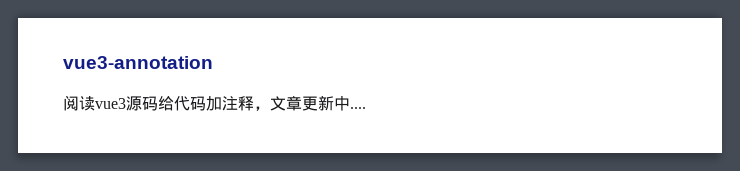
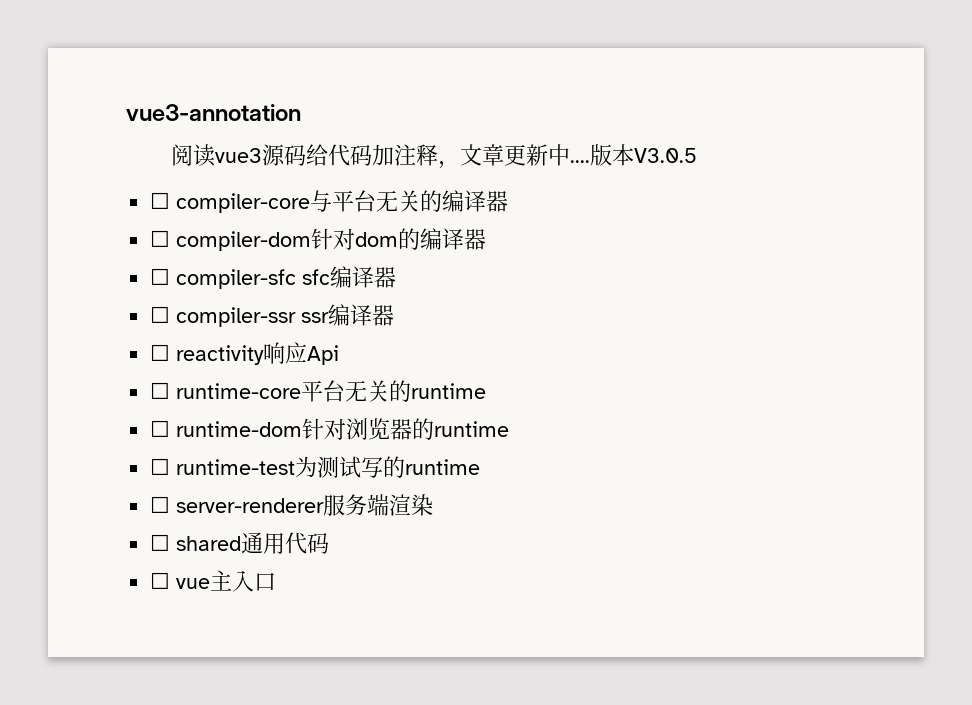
(366, 108) none -> [590,144,698,166] [150,190,509,213] [150,228,487,251] [150,266,397,289] [150,304,395,327] [150,342,340,365] [150,380,487,402] [150,418,510,440] [150,456,481,478] [150,494,434,516] [150,532,330,554] [150,570,277,592] 版本V3.0.5 // ☐ compiler-core与平台无关的编译器 // ☐ compiler-dom针对dom的编译器 // ☐ compiler-sfc sfc编译器 // ☐ compiler-ssr ssr编译器 // ☐ reactivity响应Api // ☐ runtime-core平台无关的runtime // ☐ runtime-dom针对浏览器的runtime // ☐ runtime-test为测试写的runtime // ☐ server-renderer服务端渲染 // ☐ shared通用代码 // ☐ vue主入口

